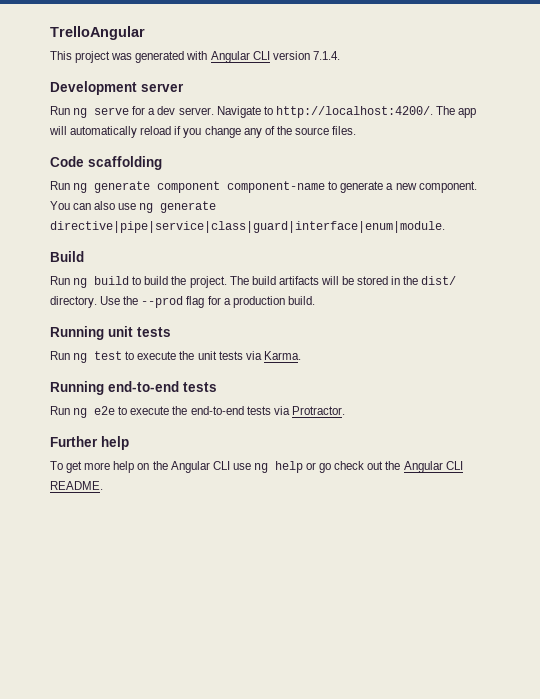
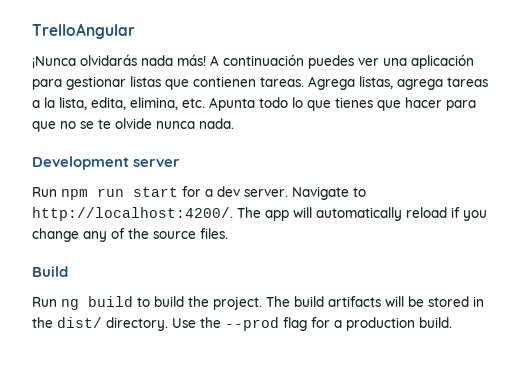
[50,51,340,63] This project was generated with Angular CLI version 7.1.4. -> [32,54,474,69] [32,76,488,90] [32,97,476,111] [32,118,234,132] ¡Nunca olvidarás nada más! A continuación puedes ver una aplicación para gestionar listas que contienen tareas. Agrega listas, agrega tareas a la lista, edita, elimina, etc. Apunta todo lo que tienes que hacer para que no se te olvide nunca nada.
[73,107,130,118] ng serve -> [61,187,178,200] npm run start
[50,156,162,170] [50,181,477,193] [50,201,217,213] [50,221,445,233] // Code scaffolding // Run ng generate component component-name to generate a new component. You can also use ng generate directive|pipe|service|class|guard|interface|enum|module. -> (228, 233) none
[50,326,171,340] [50,351,301,363] [50,381,217,395] [50,406,345,418] [50,436,129,450] [50,461,463,473] [50,481,103,490] // Running unit tests // Run ng test to execute the unit tests via Karma. // Running end-to-end tests // Run ng e2e to execute the end-to-end tests via Protractor. // Further help // To get more help on the Angular CLI use ng help or go check out the Angular CLI README. -> (452, 322) none

